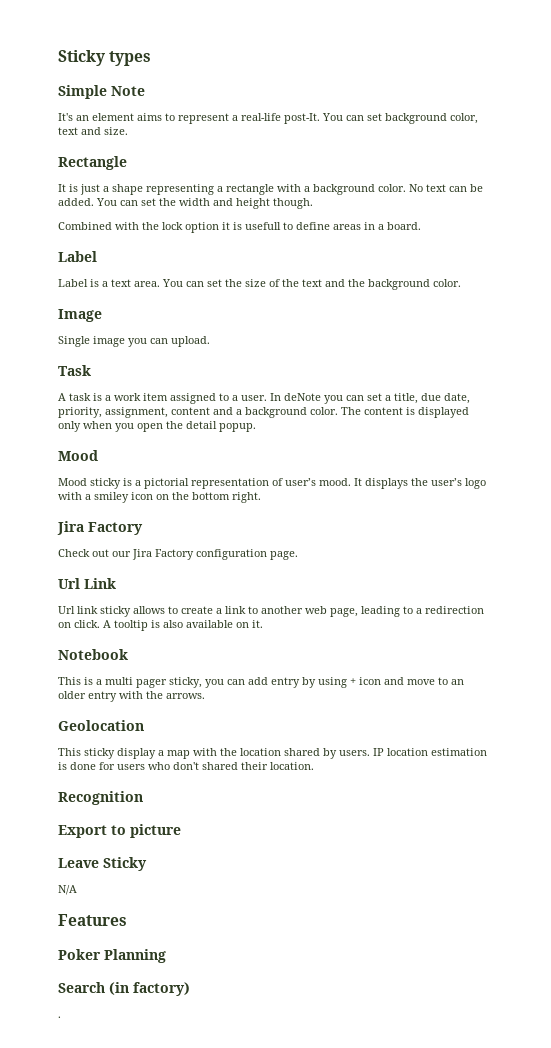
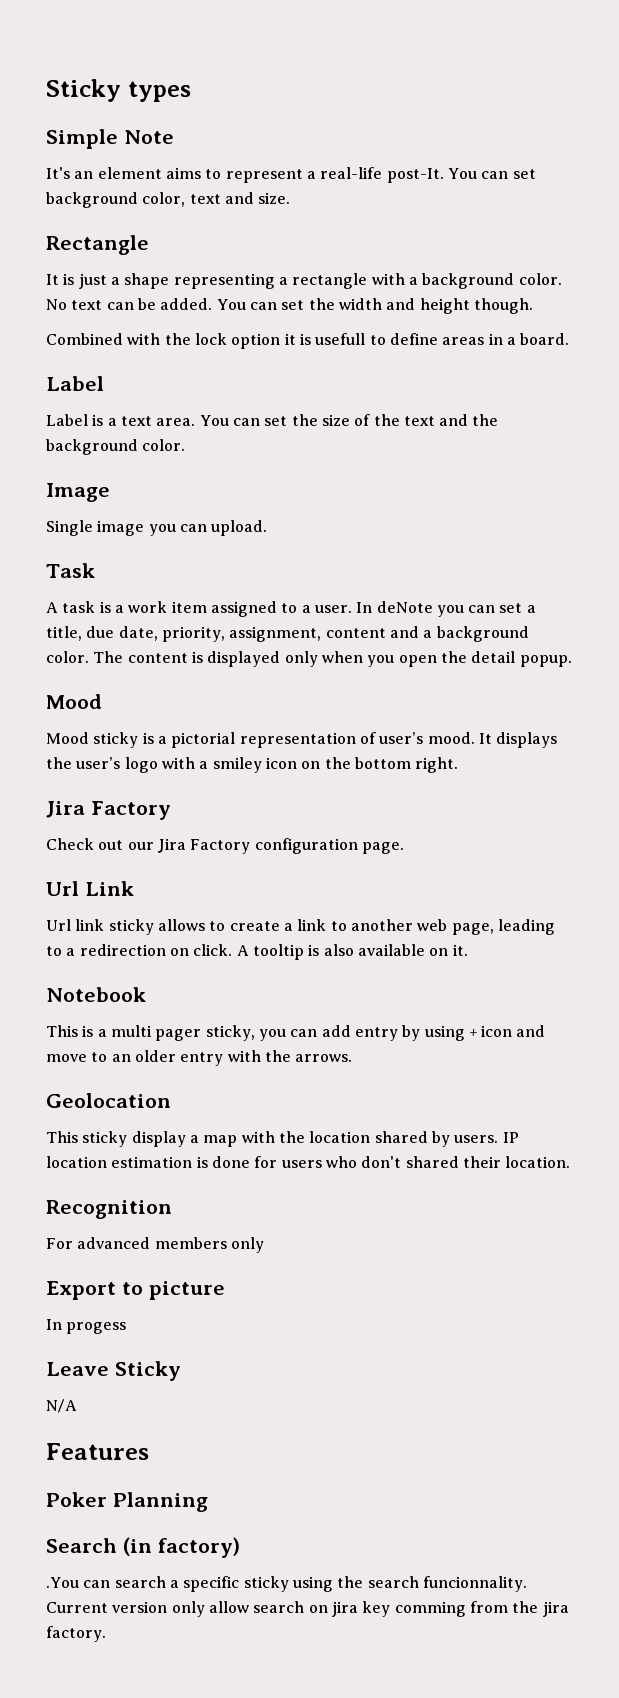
(143, 798) none -> [46,1237,264,1253] // For advanced members only
(181, 831) none -> [46,1319,127,1334] // In progess
[58,1016,61,1018] . -> [46,1576,527,1592] [46,1601,569,1617] [46,1626,106,1642] .You can search a specific sticky using the search funcionnality. Current version only allow search on jira key comming from the jira factory.

